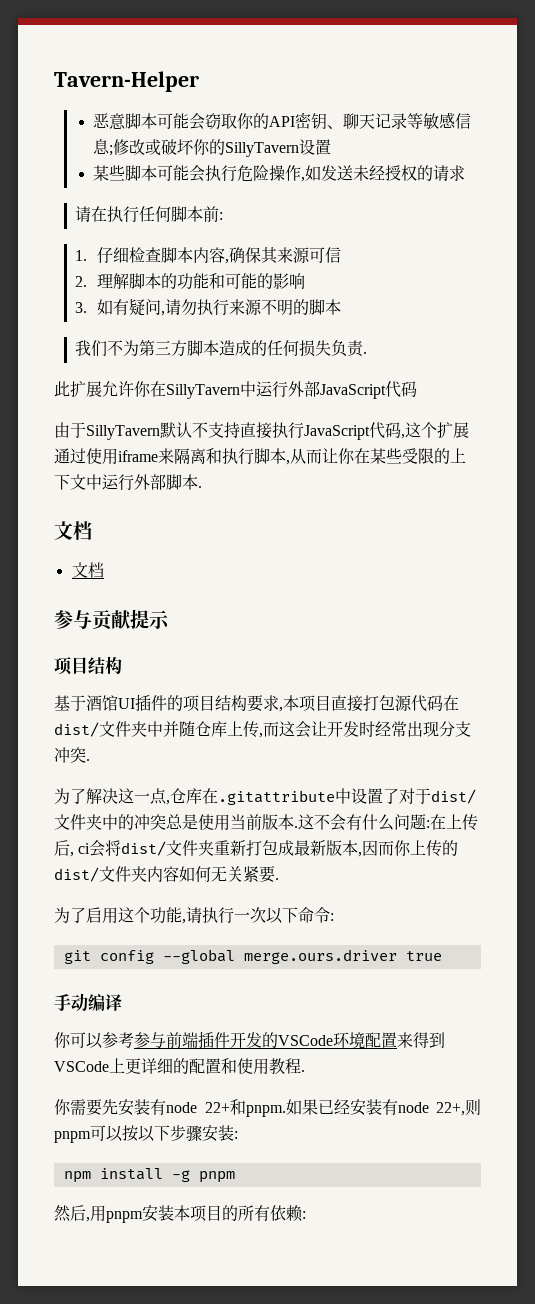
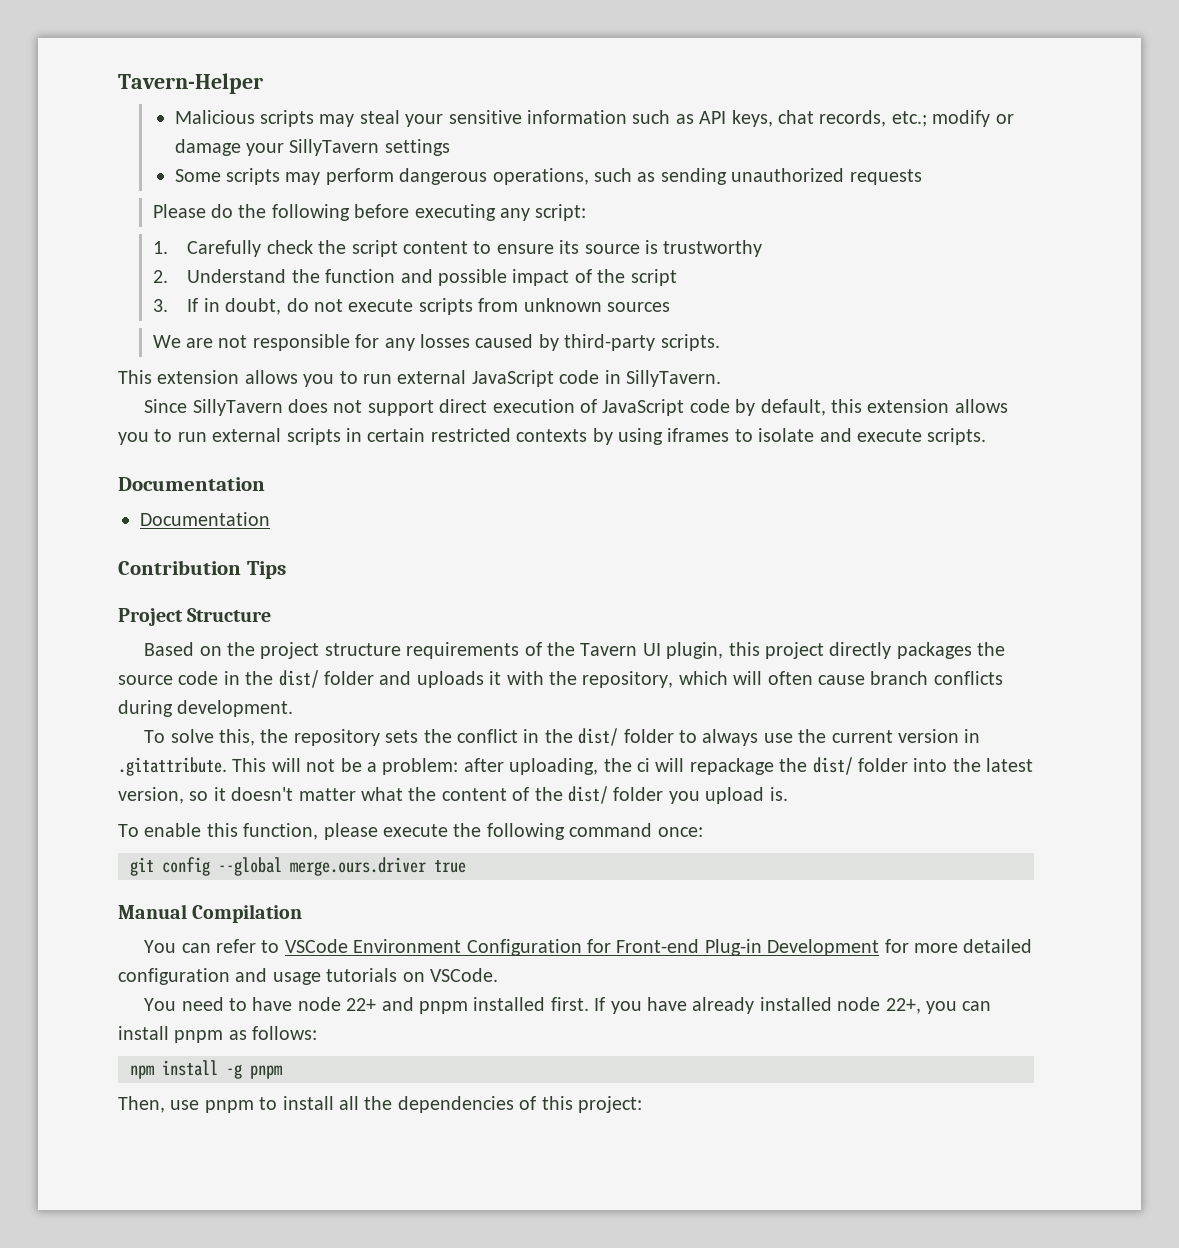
[92,112,471,130] [92,139,331,157] [92,165,465,182] [75,206,224,223] [75,247,341,264] [75,273,305,290] [75,298,341,316] [75,340,368,357] [54,381,417,399] [54,422,469,440] [54,448,466,465] [54,474,202,491] [54,521,92,540] [71,562,104,578] [54,609,170,631] [54,656,122,675] [54,694,459,712] [54,721,471,738] [54,747,90,763] [54,788,476,805] [54,814,478,831] [54,840,459,857] [54,866,279,883] [54,907,334,924] 恶意脚本可能会窃取你的API密钥、聊天记录等敏感信息;修改或破坏你的SillyTavern设置 // 某些脚本可能会执行危险操作,如发送未经授权的请求 // 请在执行任何脚本前: // 1.仔细检查脚本内容,确保其来源可信 // 2.理解脚本的功能和可能的影响 // 3.如有疑问,请勿执行来源不明的脚本 // 我们不为第三方脚本造成的任何损失负责. // 此扩展允许你在SillyTavern中运行外部JavaScript代码 // 由于SillyTavern默认不支持直接执行JavaScript代码,这个扩展通过使用iframe来隔离和执行脚本,从而让你在某些受限的上下文中运行外部脚本. // 文档 // 文档 // 参与贡献提示 // 项目结构 // 基于酒馆UI插件的项目结构要求,本项目直接打包源代码在dist/文件夹中并随仓库上传,而这会让开发时经常出现分支冲突. // 为了解决这一点,仓库在.gitattribute中设置了对于dist/文件夹中的冲突总是使用当前版本.这不会有什么问题:在上传后, ci会将dist/文件夹重新打包成最新版本,因而你上传的dist/文件夹内容如何无关紧要. // 为了启用这个功能,请执行一次以下命令: -> [174,110,1014,127] [174,139,450,156] [174,168,922,185] [152,204,587,221] [152,240,763,257] [152,269,677,286] [152,298,670,315] [152,334,720,351] [118,370,721,387] [144,399,1008,416] [118,428,987,445] [118,477,265,491] [140,512,270,526] [118,560,286,579] [118,608,272,626] [144,642,1006,659] [118,670,1003,688] [118,700,294,717] [144,728,981,746] [118,757,1034,776] [118,786,788,804] [118,823,703,840] Malicious scripts may steal your sensitive information such as API keys, chat records, etc.; modify or damage your SillyTavern settings // Some scripts may perform dangerous operations, such as sending unauthorized requests // Please do the following before executing any script: // 1. Carefully check the script content to ensure its source is trustworthy // 2. Understand the function and possible impact of the script // 3. If in doubt, do not execute scripts from unknown sources // We are not responsible for any losses caused by third-party scripts. // This extension allows you to run external JavaScript code in SillyTavern. // Since SillyTavern does not support direct execution of JavaScript code by default, this extension allows you to run external scripts in certain restricted contexts by using iframes to isolate and execute scripts. // Documentation // Documentation // Contribution Tips // Project Structure // Based on the project structure requirements of the Tavern UI plugin, this project directly packages the source code in the dist/ folder and uploads it with the repository, which will often cause branch conflicts during development. // To solve this, the repository sets the conflict in the dist/ folder to always use the current version in .gitattribute. This will not be a problem: after uploading, the ci will repackage the dist/ folder into the latest version, so it doesn't matter what the content of the dist/ folder you upload is. // To enable this function, please execute the following command once:
[54,993,122,1011] [54,1031,445,1049] [54,1058,305,1075] [54,1099,481,1117] [54,1125,238,1143] [63,1168,235,1183] [54,1205,306,1223] 手动编译 // 你可以参考参与前端插件开发的VSCode环境配置来得到VSCode上更详细的配置和使用教程. // 你需要先安装有node 22+和pnpm.如果已经安装有node 22+,则pnpm可以按以下步骤安装: // npm install -g pnpm // 然后,用pnpm安装本项目的所有依赖: -> [118,904,303,923] [144,939,1033,956] [118,968,498,985] [144,997,992,1014] [118,1026,318,1043] [130,1060,282,1079] [118,1096,642,1113] Manual Compilation // You can refer to VSCode Environment Configuration for Front-end Plug-in Development for more detailed configuration and usage tutorials on VSCode. // You need to have node 22+ and pnpm installed first. If you have already installed node 22+, you can install pnpm as follows: // npm install -g pnpm // Then, use pnpm to install all the dependencies of this project:

